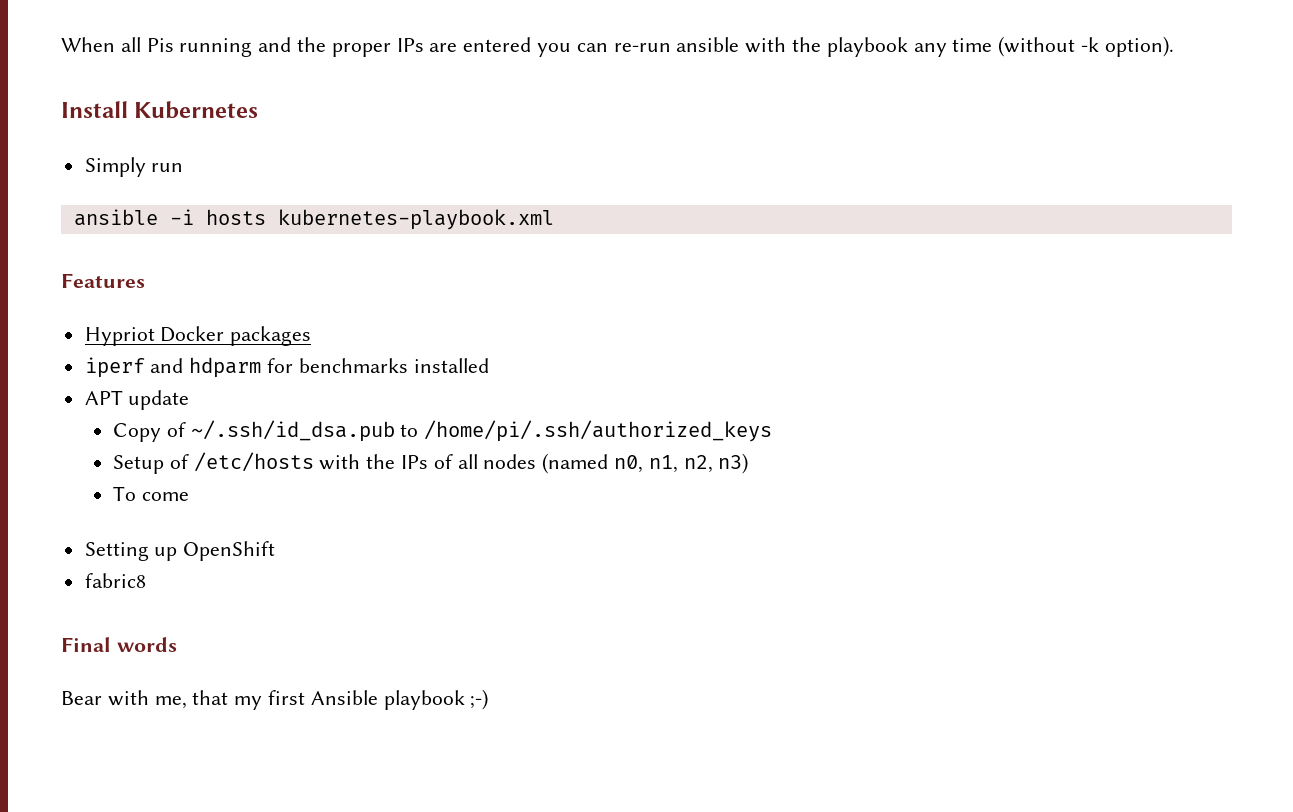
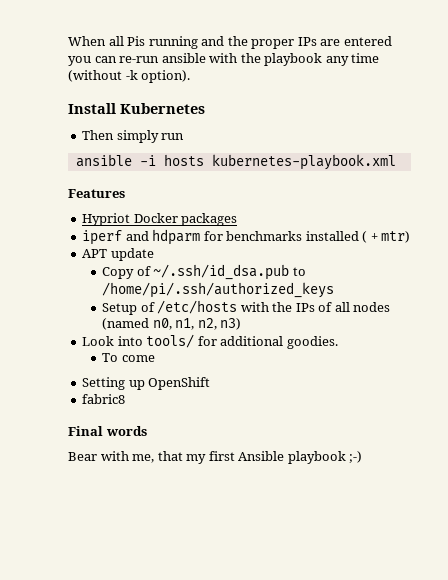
[84,157,146,177] Simply -> [82,130,159,143] Then simply
(489, 365) none -> [362,231,411,243] ( + mtr)
(749, 463) none -> [82,334,338,349] // Look into tools/ for additional goodies.

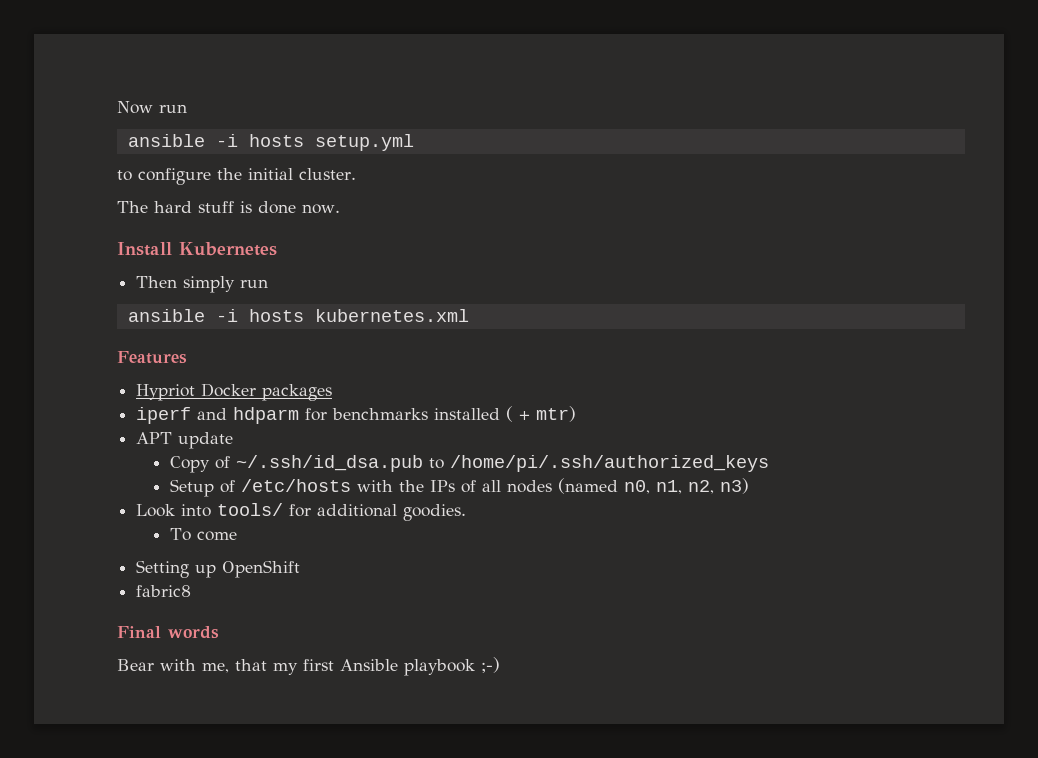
[68,36,392,49] [68,53,380,66] [68,70,191,83] When all Pis running and the proper IPs are entered you can re-run ansible with the playbook any time (without -k option). -> [117,101,187,114] [127,134,414,151] [117,168,356,185] [117,201,340,214] Now run // ansible -i hosts setup.yml // to configure the initial cluster. // The hard stuff is done now.
[211,154,396,170] kubernetes-playbook.xml -> [314,309,469,322] kubernetes.xml

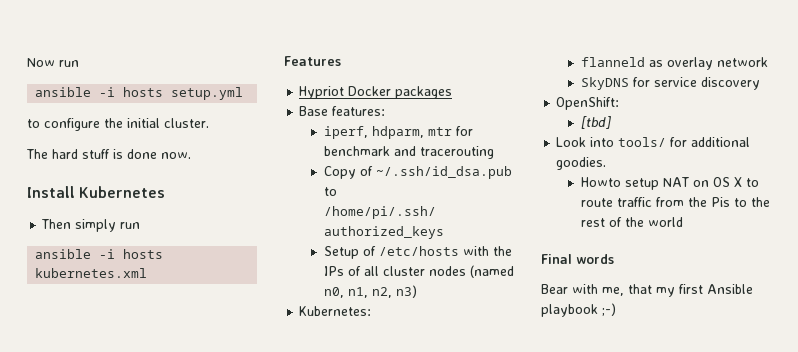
[136,406,577,424] [136,432,234,449] iperf and hdparm for benchmarks installed ( + mtr) // APT update -> [299,106,386,116] [323,126,473,139] [323,146,494,159] Base features: // iperf, hdparm, mtr for benchmark and tracerouting
(501, 486) none -> [382,266,425,276] cluster
(749, 486) none -> [299,306,372,316] [580,57,768,70] [580,77,760,90] [556,97,620,110] [580,116,611,129] // Kubernetes: // flanneld as overlay network // SkyDNS for service discovery // OpenShift: // [tbd]
[169,528,237,541] [136,560,301,578] [136,585,192,597] To come // Setting up OpenShift // fabric8 -> [580,177,759,190] [580,197,770,207] [580,217,683,227] Howto setup NAT on OS X to route traffic from the Pis to the rest of the world

